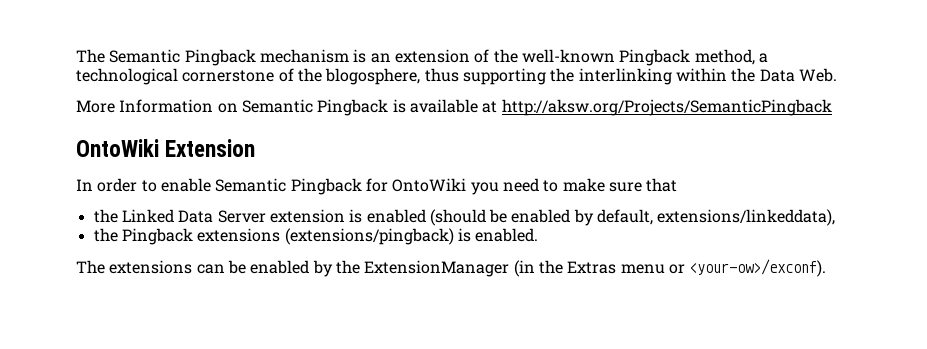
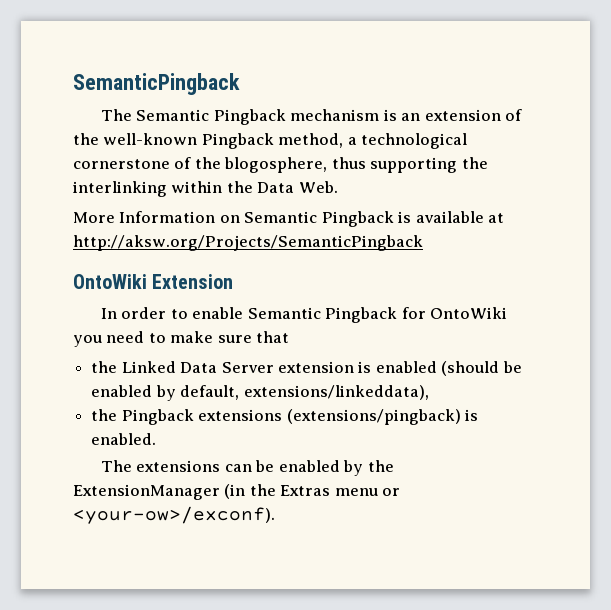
(76, 56) none -> [73,73,240,95] SemanticPingback //

